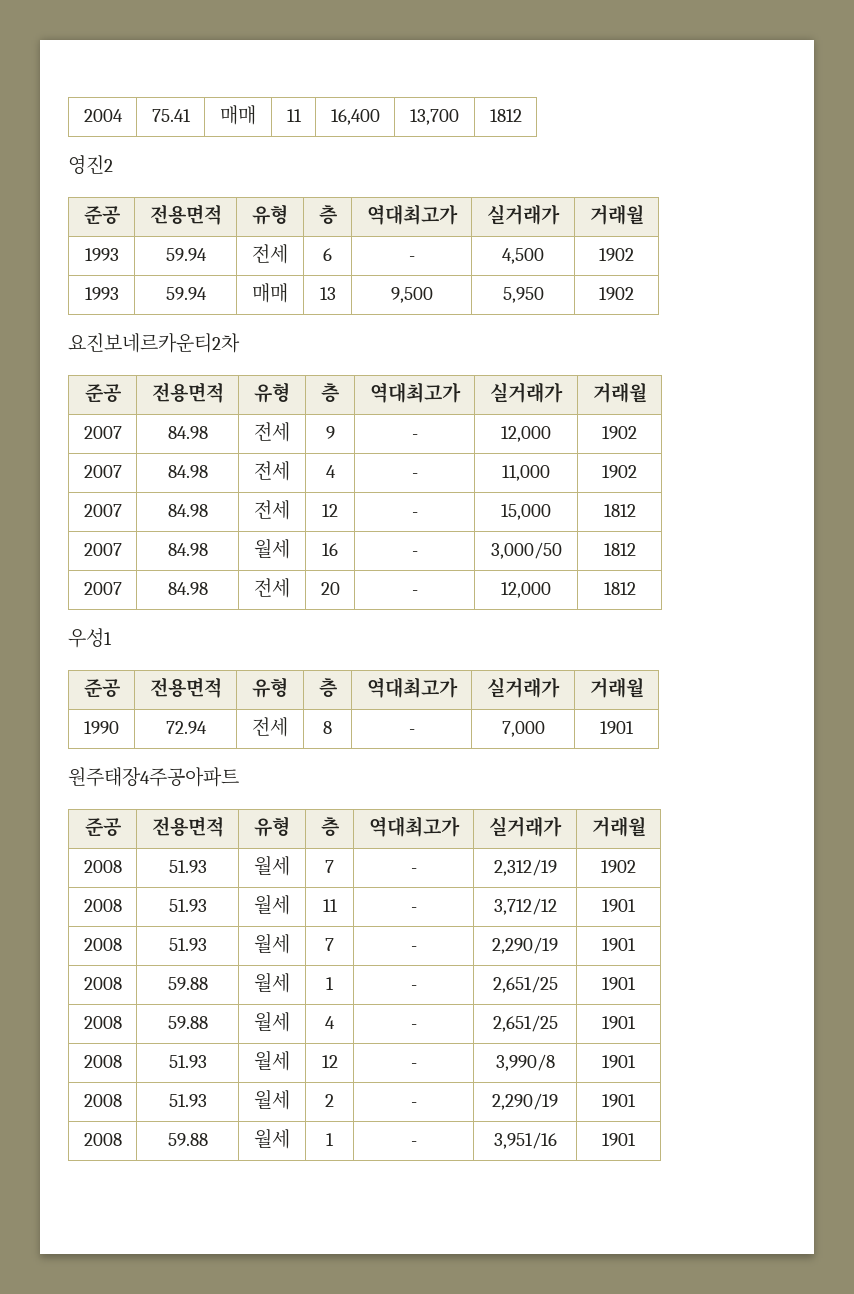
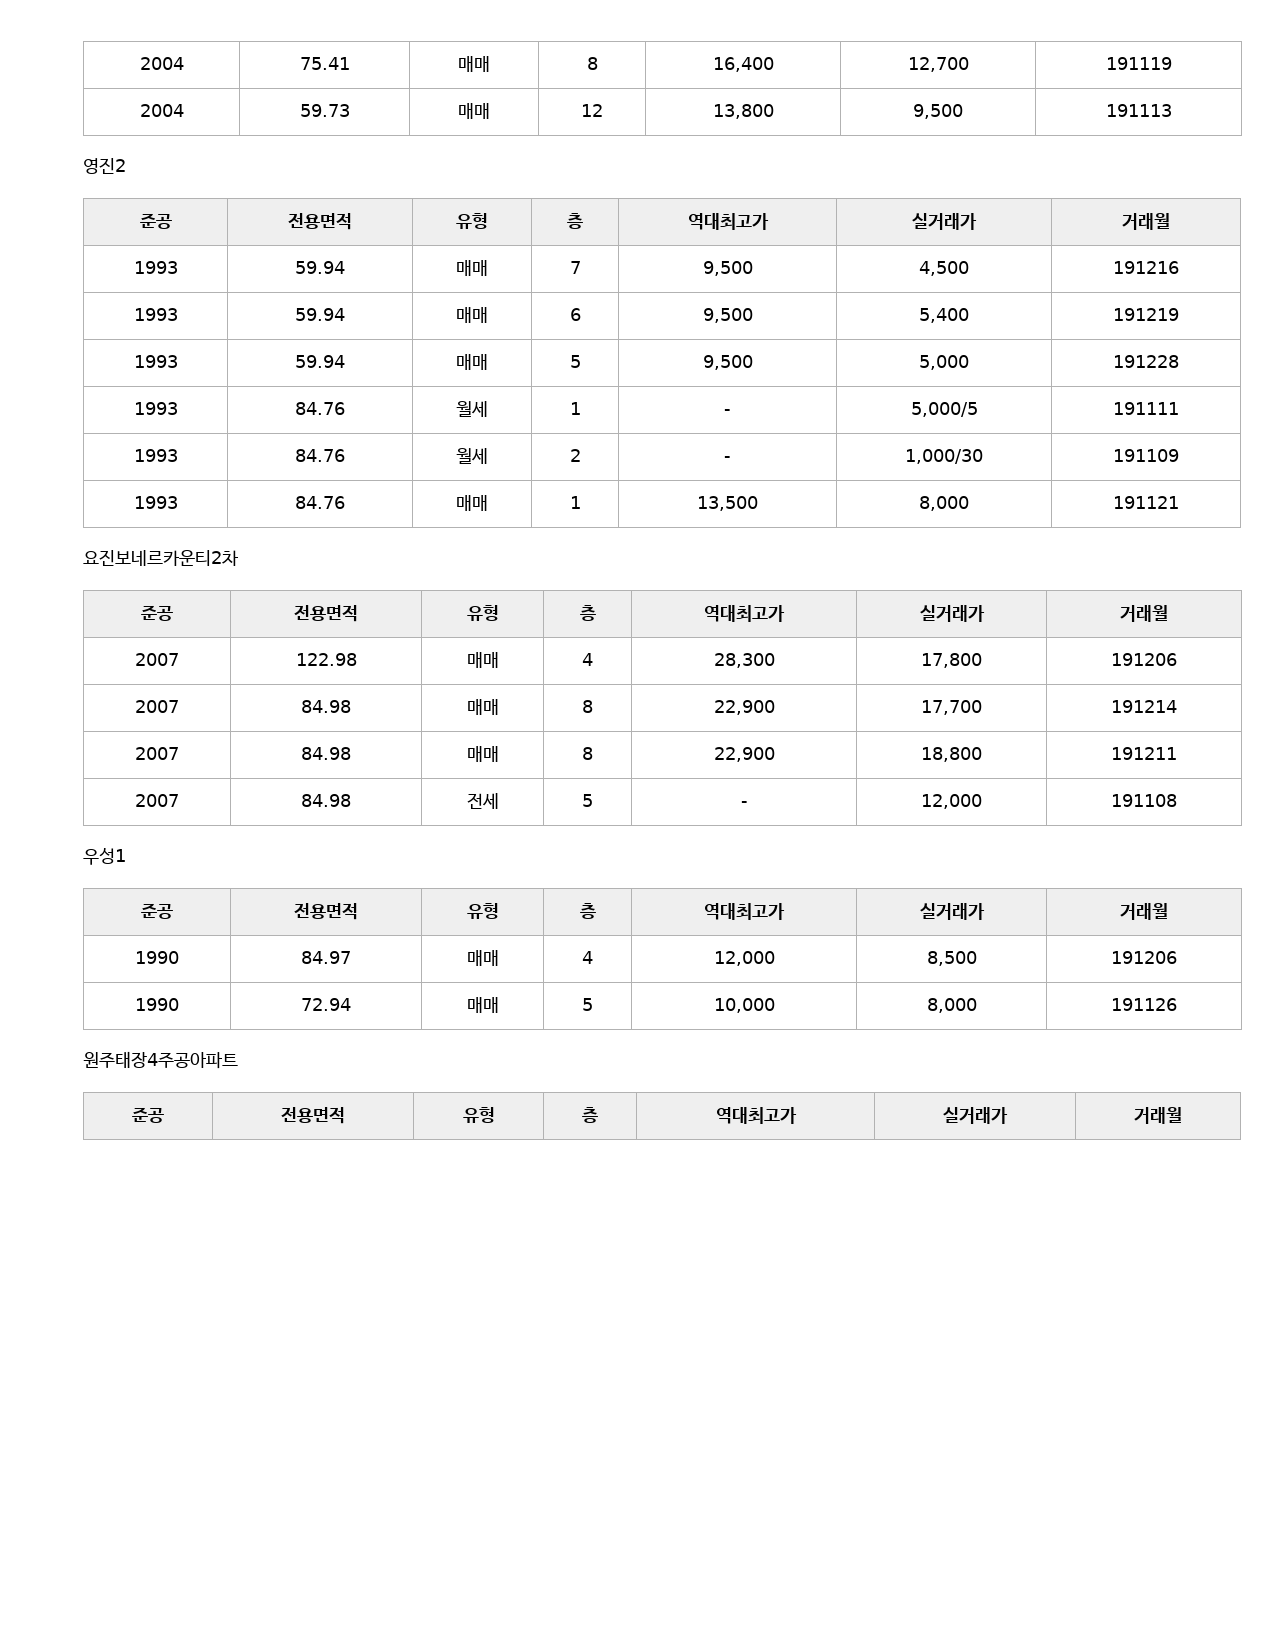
[286,109,302,122] 11 -> [586,57,598,70] 8
[410,109,459,125] [489,109,522,122] 13,700 | 1812 -> [907,57,969,72] [1105,57,1172,70] [139,104,184,117] [299,104,350,117] [458,103,490,119] [581,104,603,117] [712,104,774,119] [913,104,963,119] [1105,104,1172,117] 12,700 | 191119 // 2004 | 59.73 | 매매 | 12 | 13,800 | 9,500 | 191113
[252,244,288,264] [323,248,332,261] [408,256,415,261] 전세 | 6 | - -> [456,260,488,276] [569,261,581,274] [702,261,753,276] 매매 | 7 | 9,500
[599,248,634,261] [84,287,119,300] [165,287,207,300] [252,283,288,303] [319,287,336,300] [390,287,433,303] [502,287,544,303] [599,287,634,300] 1902 // 1993 | 59.94 | 매매 | 13 | 9,500 | 5,950 | 1902 -> [1113,261,1179,274] [133,308,178,321] [295,308,345,321] [456,307,488,323] [569,308,581,321] [702,308,753,323] [919,308,969,323] [1113,308,1179,321] [133,355,178,368] [295,355,345,368] [456,354,488,370] [569,355,581,368] [702,355,753,370] [919,355,969,370] [1113,355,1179,368] [133,402,178,415] [295,402,345,415] [456,401,488,417] [569,402,581,415] [724,409,731,415] [910,402,978,417] [1113,402,1179,415] [133,449,178,462] [295,449,345,462] [456,448,488,464] [569,449,581,462] [724,456,731,462] [905,449,983,464] [1113,449,1179,462] [133,496,178,509] [295,496,345,509] [456,495,488,511] [569,496,581,509] [697,496,758,511] [919,496,969,511] [1113,496,1179,509] 191216 // 1993 | 59.94 | 매매 | 6 | 9,500 | 5,400 | 191219 // 1993 | 59.94 | 매매 | 5 | 9,500 | 5,000 | 191228 // 1993 | 84.76 | 월세 | 1 | - | 5,000/5 | 191111 // 1993 | 84.76 | 월세 | 2 | - | 1,000/30 | 191109 // 1993 | 84.76 | 매매 | 1 | 13,500 | 8,000 | 191121
[167,426,208,439] [254,422,290,442] [325,426,335,439] [411,434,418,439] [501,426,551,442] [602,426,637,439] [83,465,122,478] [167,465,208,478] [254,461,290,481] [325,465,336,478] [411,473,418,478] [502,465,550,481] [602,465,637,478] [83,504,122,517] [167,504,208,517] [254,500,290,520] [322,504,338,517] [411,512,418,517] [501,504,551,520] [603,504,636,517] [83,543,122,556] [167,543,208,556] [254,538,290,559] [322,543,338,556] [411,551,418,556] [490,542,562,559] [603,543,636,556] [83,582,122,595] [167,582,208,595] [254,578,290,598] [320,582,340,595] [411,590,418,595] [501,582,551,598] [603,582,636,595] 84.98 | 전세 | 9 | - | 12,000 | 1902 // 2007 | 84.98 | 전세 | 4 | - | 11,000 | 1902 // 2007 | 84.98 | 전세 | 12 | - | 15,000 | 1812 // 2007 | 84.98 | 월세 | 16 | - | 3,000/50 | 1812 // 2007 | 84.98 | 전세 | 20 | - | 12,000 | 1812 -> [295,653,357,666] [466,652,499,668] [582,653,593,666] [713,653,775,668] [921,653,982,668] [1111,653,1177,666] [135,700,179,713] [301,700,351,713] [466,699,499,715] [582,700,593,713] [713,700,775,715] [921,700,982,715] [1111,700,1177,713] [135,747,179,760] [301,747,351,760] [466,746,499,762] [582,747,593,760] [713,747,775,762] [921,747,982,762] [1111,747,1177,760] [135,794,179,807] [301,794,351,807] [466,793,499,809] [582,794,593,807] [740,801,748,807] [921,794,982,809] [1111,794,1177,807] 122.98 | 매매 | 4 | 28,300 | 17,800 | 191206 // 2007 | 84.98 | 매매 | 8 | 22,900 | 17,700 | 191214 // 2007 | 84.98 | 매매 | 8 | 22,900 | 18,800 | 191211 // 2007 | 84.98 | 전세 | 5 | - | 12,000 | 191108
[165,721,207,734] [252,717,288,737] [323,721,332,734] [408,729,415,734] [501,721,545,737] [600,721,634,734] 72.94 | 전세 | 8 | - | 7,000 | 1901 -> [301,951,351,964] [466,950,499,966] [582,951,593,964] [713,951,775,966] [926,951,977,966] [1111,951,1177,964] [135,998,179,1011] [301,998,351,1011] [466,997,499,1013] [582,998,593,1011] [713,998,775,1013] [926,998,977,1013] [1111,998,1177,1011] 84.97 | 매매 | 4 | 12,000 | 8,500 | 191206 // 1990 | 72.94 | 매매 | 5 | 10,000 | 8,000 | 191126
[83,860,122,873] [168,860,207,873] [254,855,290,876] [325,860,334,873] [410,868,417,873] [493,859,557,876] [601,860,636,873] [83,899,122,912] [168,899,207,912] [254,894,290,915] [322,899,338,912] [410,907,417,912] [493,898,557,915] [602,899,636,912] [83,938,122,951] [168,938,207,951] [254,933,290,954] [325,938,334,951] [410,946,417,951] [492,937,558,954] [602,938,636,951] [83,977,122,990] [167,977,208,990] [254,972,290,993] [326,977,334,990] [410,985,417,990] [492,976,558,993] [602,977,636,990] [83,1016,122,1029] [167,1016,208,1029] [254,1011,290,1032] [325,1016,335,1029] [410,1024,417,1029] [492,1015,558,1032] [602,1016,636,1029] [83,1055,122,1068] [168,1055,207,1068] [254,1050,290,1071] [321,1055,338,1068] [410,1063,417,1068] [495,1054,555,1071] [602,1055,636,1068] [83,1094,122,1107] [168,1094,207,1107] [254,1089,290,1110] [325,1094,334,1107] [410,1102,417,1107] [492,1093,558,1110] [602,1094,636,1107] [83,1133,122,1146] [167,1133,208,1146] [254,1128,290,1149] [326,1133,334,1146] [410,1141,417,1146] [493,1132,557,1149] [602,1133,636,1146] // 2008 | 51.93 | 월세 | 7 | - | 2,312/19 | 1902 // 2008 | 51.93 | 월세 | 11 | - | 3,712/12 | 1901 // 2008 | 51.93 | 월세 | 7 | - | 2,290/19 | 1901 // 2008 | 59.88 | 월세 | 1 | - | 2,651/25 | 1901 // 2008 | 59.88 | 월세 | 4 | - | 2,651/25 | 1901 // 2008 | 51.93 | 월세 | 12 | - | 3,990/8 | 1901 // 2008 | 51.93 | 월세 | 2 | - | 2,290/19 | 1901 // 2008 | 59.88 | 월세 | 1 | - | 3,951/16 | 1901 -> (1182, 1115) none

